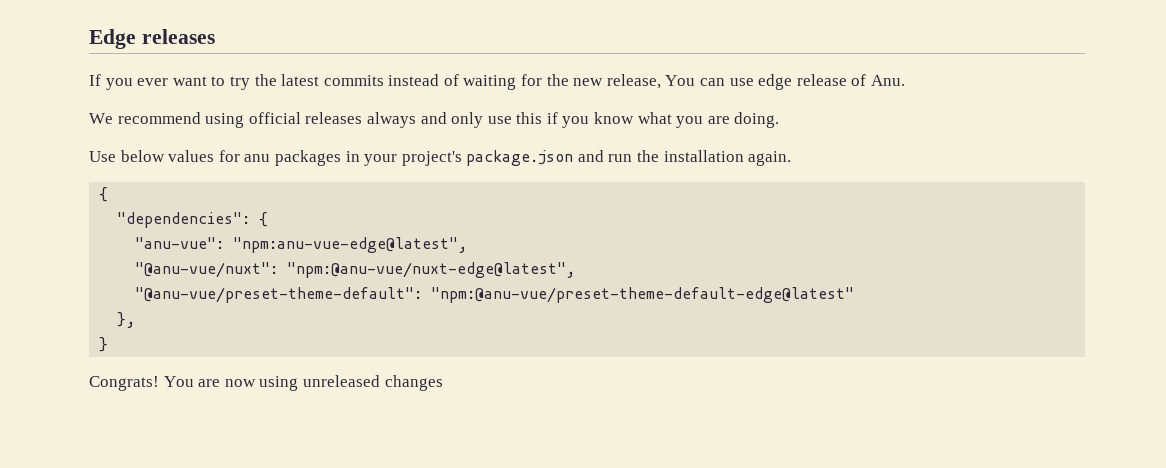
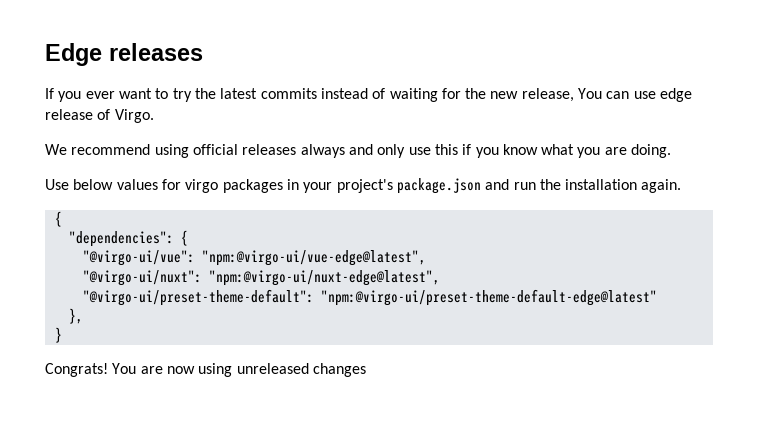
[870,75,905,86] Anu. -> [114,109,154,123] Virgo.
[244,154,271,162] anu -> [185,179,219,193] virgo
[135,237,468,253] [135,262,576,278] [135,287,855,303] "anu-vue": "npm:anu-vue-edge@latest", // "@anu-vue/nuxt": "npm:@anu-vue/nuxt-edge@latest", // "@anu-vue/preset-theme-default": "npm:@anu-vue/preset-theme-default-edge@latest" -> [82,250,426,266] [82,270,440,286] [82,289,657,306] "@virgo-ui/vue": "npm:@virgo-ui/vue-edge@latest", // "@virgo-ui/nuxt": "npm:@virgo-ui/nuxt-edge@latest", // "@virgo-ui/preset-theme-default": "npm:@virgo-ui/preset-theme-default-edge@latest"

